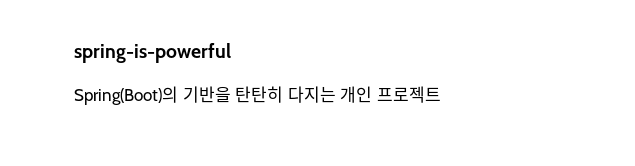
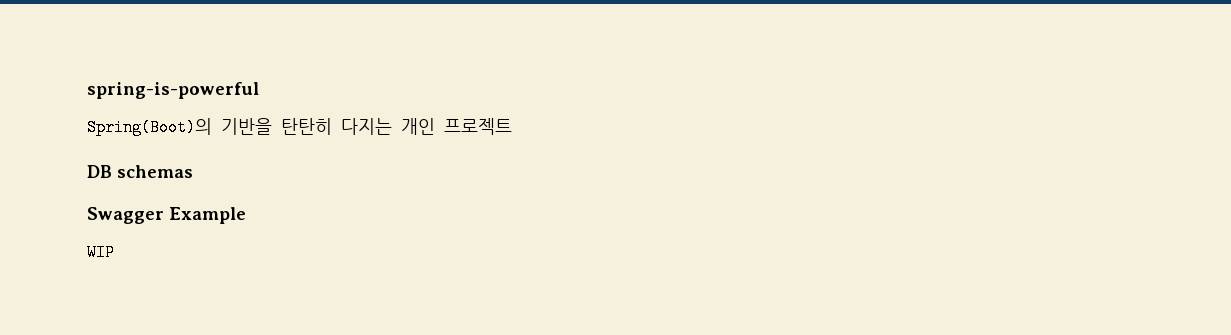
(441, 94) none -> [87,165,193,178] [87,207,246,224] [87,244,115,261] // DB schemas // Swagger Example // WIP

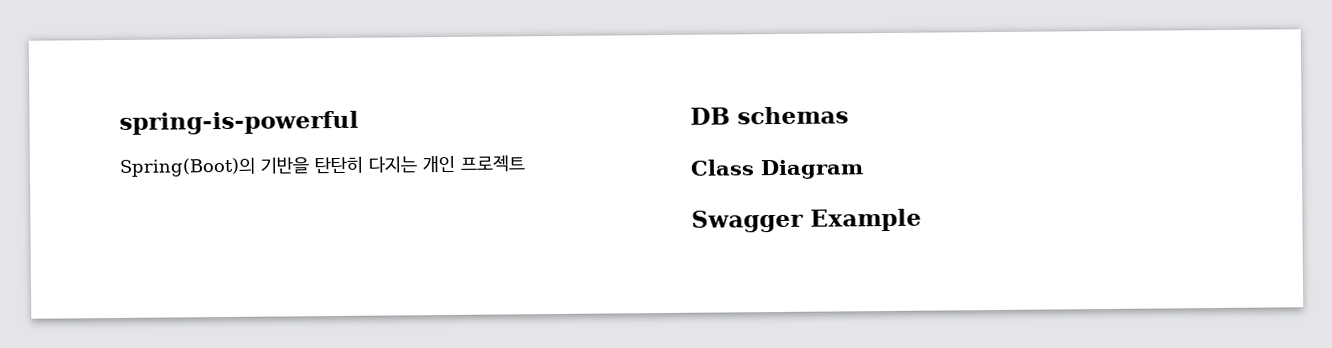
(193, 171) none -> [690,159,864,180] // Class Diagram
[87,244,115,261] // WIP -> (922, 220) none

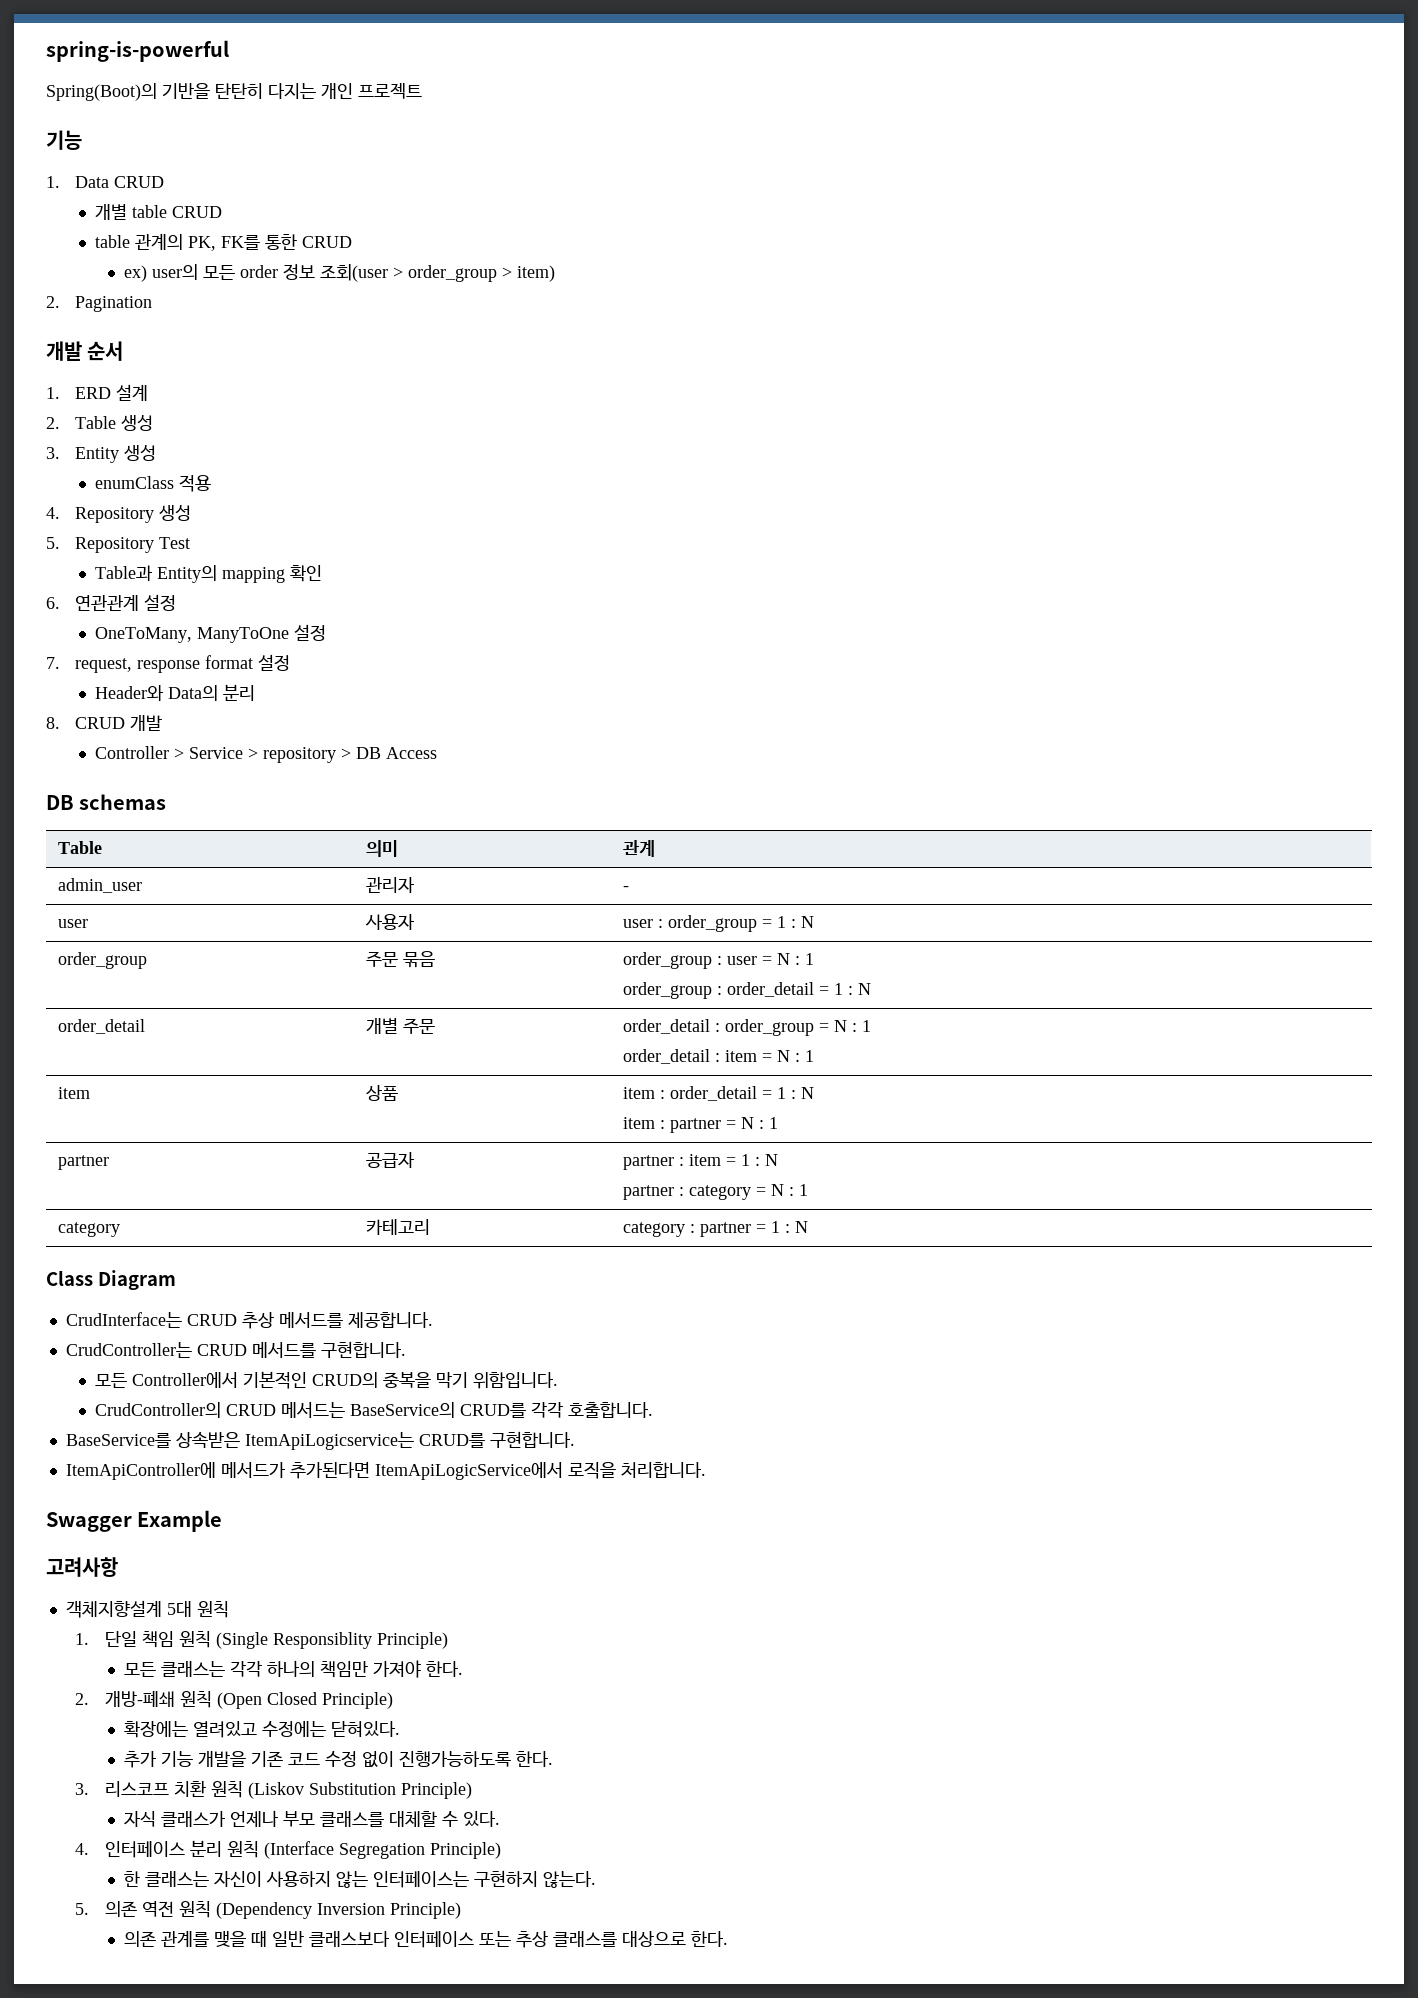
[690,106,849,125] [690,159,864,180] [691,208,922,233] DB schemas // Class Diagram // Swagger Example -> [46,130,82,150] [46,176,165,188] [95,204,223,220] [95,233,353,251] [124,264,556,282] [46,296,153,312] [46,341,124,361] [46,384,149,401] [46,415,154,431] [46,445,157,463] [95,475,212,492] [46,505,192,523] [46,537,191,553] [95,565,323,583] [46,594,177,611] [95,624,327,643] [46,654,291,673] [95,684,256,701] [46,715,163,731] [95,746,438,763] [46,794,167,810] [57,841,102,854] [365,840,398,857] [622,840,655,857] [57,878,142,893] [365,877,415,893] [622,886,629,891] [57,919,88,928] [364,914,415,930] [622,915,814,932] [57,952,147,969] [365,951,435,968] [622,952,814,969] [622,982,871,999] [57,1019,145,1034] [365,1018,435,1034] [622,1019,871,1036] [622,1049,814,1064] [57,1087,90,1099] [365,1085,398,1101] [622,1086,814,1101] [622,1117,778,1133] [57,1155,109,1170] [365,1152,415,1168] [622,1154,778,1170] [622,1184,808,1200] [57,1222,120,1237] [365,1219,430,1235] [622,1221,808,1237] [46,1270,176,1290] [65,1312,433,1329] [65,1341,406,1358] [95,1371,559,1389] [95,1402,654,1418] [65,1431,575,1450] [65,1462,706,1480] [46,1510,223,1532] [46,1557,118,1577] [65,1600,229,1618] [75,1631,448,1649] [124,1660,464,1678] [75,1690,393,1709] [124,1721,401,1738] [124,1751,554,1768] [75,1780,472,1799] [124,1810,501,1827] [75,1840,501,1859] [124,1870,597,1888] [75,1901,461,1919] [124,1930,729,1948] 기능 // 1. Data CRUD // 개별 table CRUD // table 관계의 PK, FK를 통한 CRUD // ex) user의 모든 order 정보 조회(user > order_group > item) // 2. Pagination // 개발 순서 // 1. ERD 설계 // 2. Table 생성 // 3. Entity 생성 // enumClass 적용 // 4. Repository 생성 // 5. Repository Test // Table과 Entity의 mapping 확인 // 6. 연관관계 설정 // OneToMany, ManyToOne 설정 // 7. request, response format 설정 // Header와 Data의 분리 // 8. CRUD 개발 // Controller > Service > repository > DB Access // DB schemas // Table | 의미 | 관계 // admin_user | 관리자 | - // user | 사용자 | user : order_group = 1 : N // order_group | 주문 묶음 | order_group : user = N : 1 // order_group : order_detail = 1 : N // order_detail | 개별 주문 | order_detail : order_group = N : 1 // order_detail : item = N : 1 // item | 상품 | item : order_detail = 1 : N // item : partner = N : 1 // partner | 공급자 | partner : item = 1 : N // partner : category = N : 1 // category | 카테고리 | category : partner = 1 : N // Class Diagram // CrudInterface는 CRUD 추상 메서드를 제공합니다. // CrudController는 CRUD 메서드를 구현합니다. // 모든 Controller에서 기본적인 CRUD의 중복을 막기 위함입니다. // CrudController의 CRUD 메서드는 BaseService의 CRUD를 각각 호출합니다. // BaseService를 상속받은 ItemApiLogicservice는 CRUD를 구현합니다. // ItemApiController에 메서드가 추가된다면 ItemApiLogicService에서 로직을 처리합니다. // Swagger Example // 고려사항 // 객체지향설계 5대 원칙 // 1. 단일 책임 원칙 (Single Responsiblity Principle) // 모든 클래스는 각각 하나의 책임만 가져야 한다. // 2. 개방-폐쇄 원칙 (Open Closed Principle) // 확장에는 열려있고 수정에는 닫혀있다. // 추가 기능 개발을 기존 코드 수정 없이 진행가능하도록 한다. // 3. 리스코프 치환 원칙 (Liskov Substitution Principle) // 자식 클래스가 언제나 부모 클래스를 대체할 수 있다. // 4. 인터페이스 분리 원칙 (Interface Segregation Principle) // 한 클래스는 자신이 사용하지 않는 인터페이스는 구현하지 않는다. // 5. 의존 역전 원칙 (Dependency Inversion Principle) // 의존 관계를 맺을 때 일반 클래스보다 인터페이스 또는 추상 클래스를 대상으로 한다.

